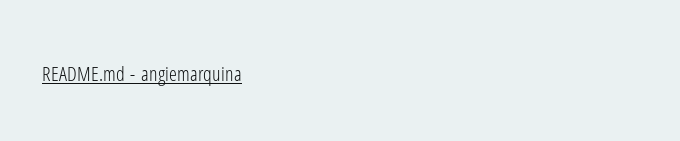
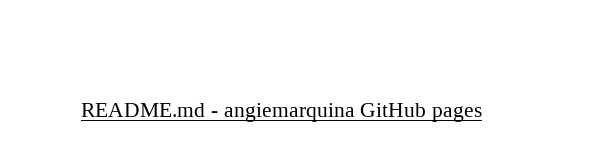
(242, 76) none -> [360,103,483,122] GitHub pages

